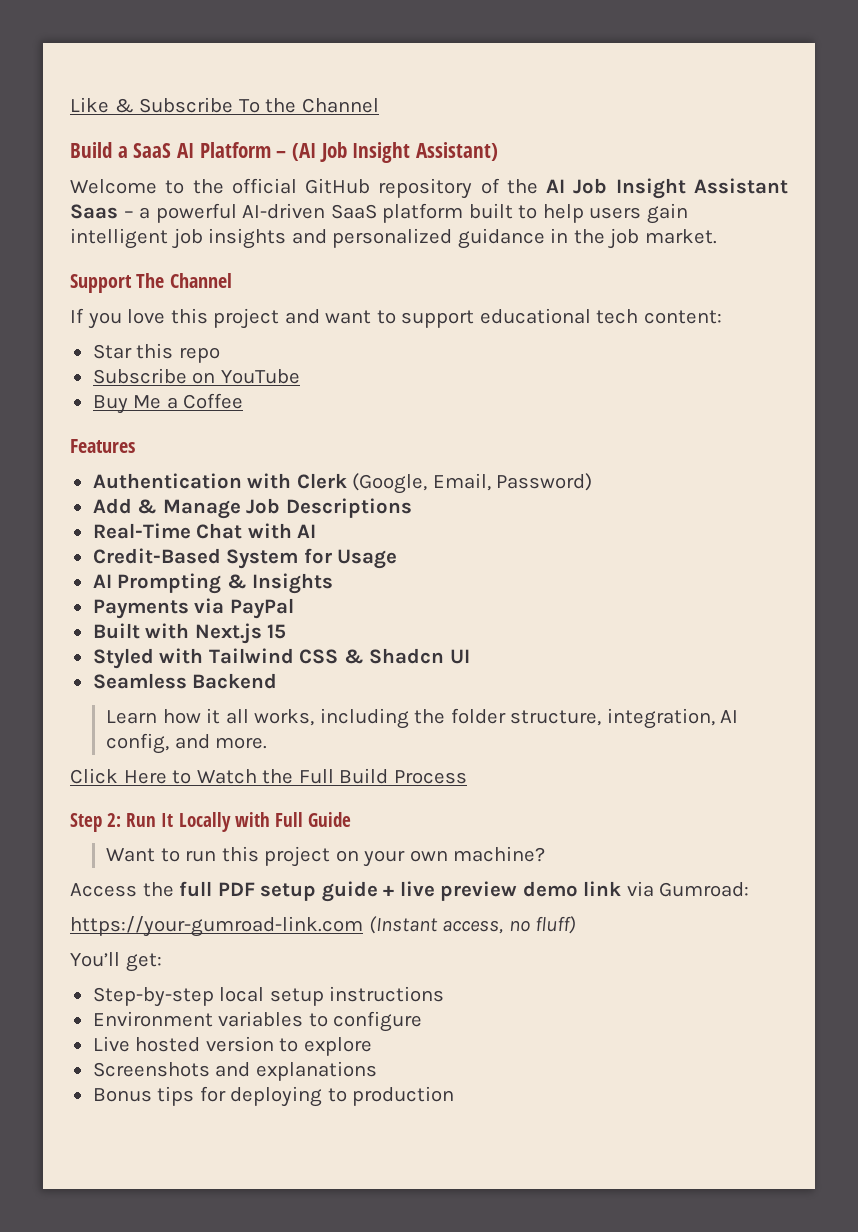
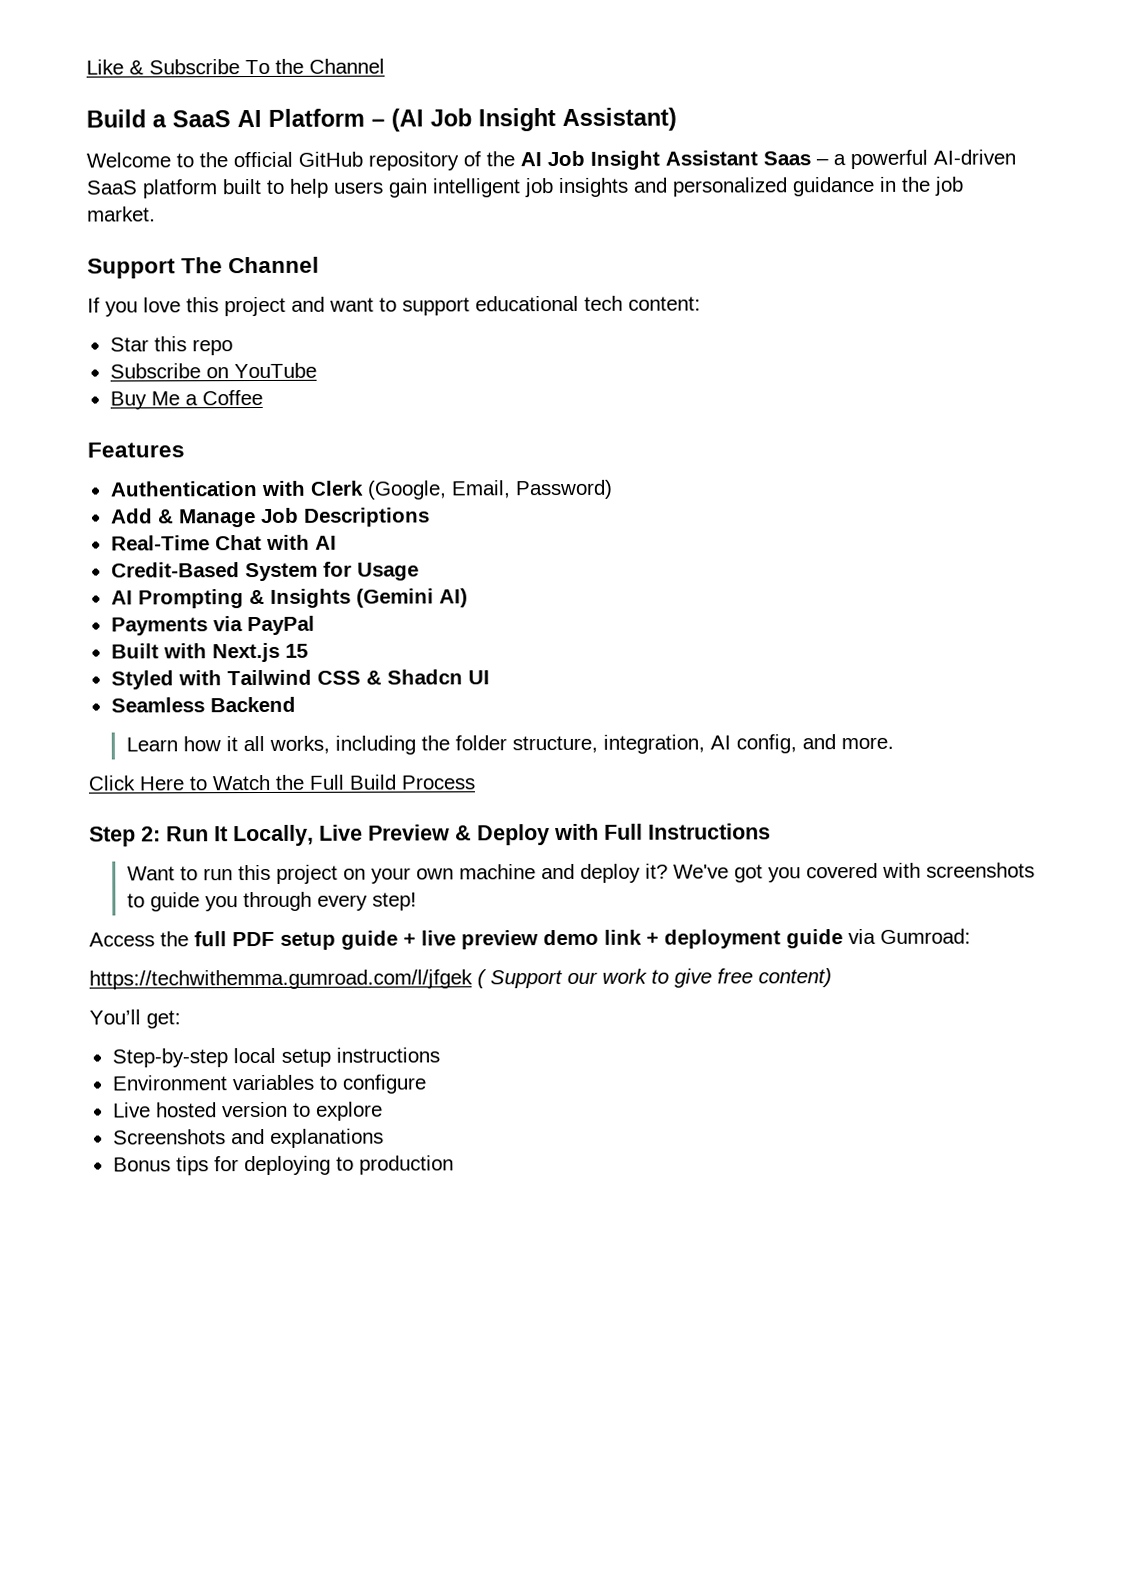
(334, 583) none -> [355,588,468,608] (Gemini AI)
[178,812,231,832] Locally -> [233,824,550,847] Locally, Live Preview & Deploy
[307,812,351,827] Guide -> [648,823,771,840] Instructions
[453,846,546,862] machine? -> [458,862,1035,883] [126,891,417,912] machine and deploy it? We've got you covered with screenshots to guide you through every step!
(622, 888) none -> [646,929,843,949] + deployment guide
[70,916,577,937] https://your-gumroad-link.com (Instant access, no fluff) -> [89,968,832,990] https://techwithemma.gumroad.com/l/jfgek ( Support our work to give free content)

